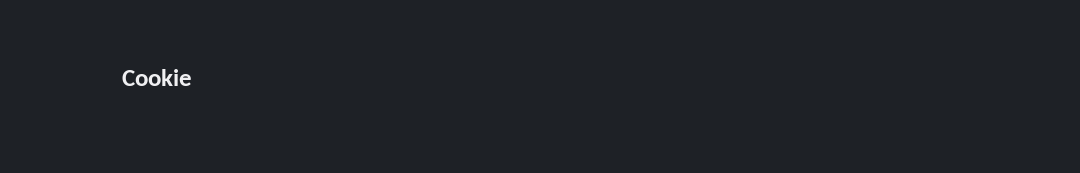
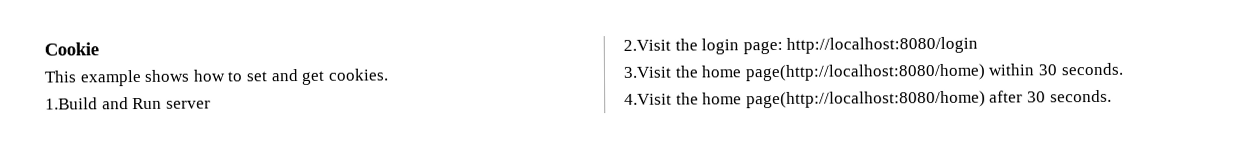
(192, 77) none -> [44,68,389,87] [45,97,211,110] [623,36,979,55] [623,62,1123,82] [624,89,1112,109] // This example shows how to set and get cookies. // 1.Build and Run server // 2.Visit the login page: http://localhost:8080/login // 3.Visit the home page(http://localhost:8080/home) within 30 seconds. // 4.Visit the home page(http://localhost:8080/home) after 30 seconds.

